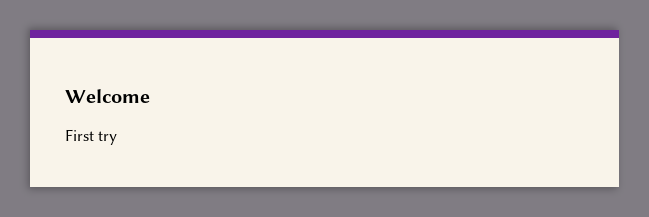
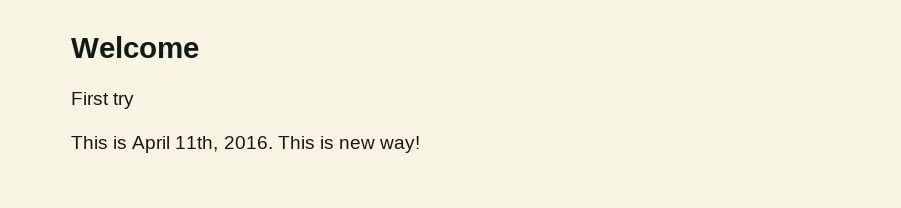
(118, 138) none -> [71,136,421,153] // This is April 11th, 2016. This is new way!

